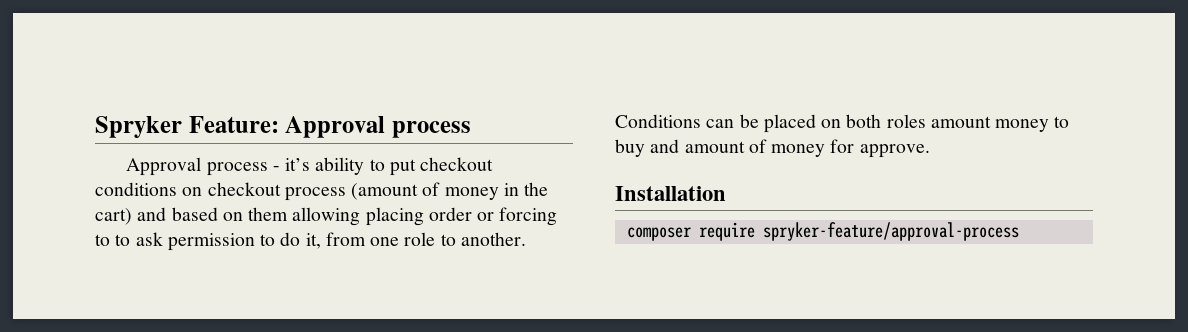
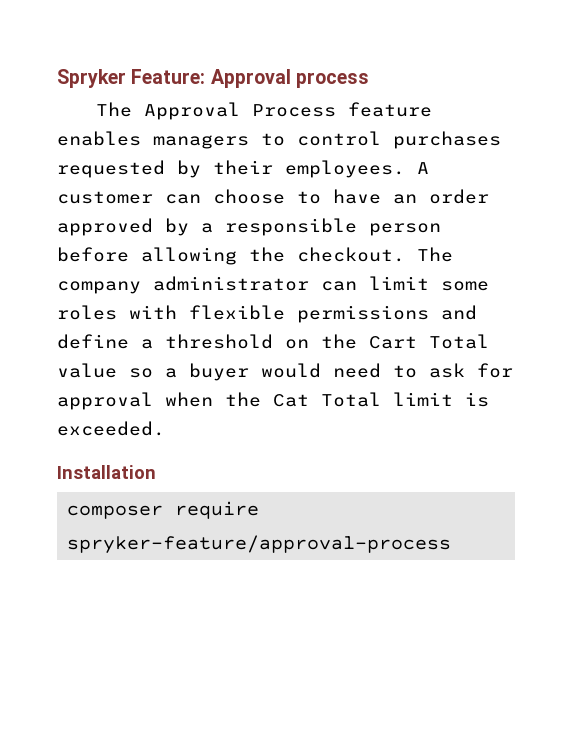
[126,157,494,176] [95,182,549,201] [95,207,558,226] [95,232,526,251] [615,114,1070,133] [615,139,930,158] Approval process - it’s ability to put checkout conditions on checkout process (amount of money in the cart) and based on them allowing placing order or forcing to to ask permission to do it, from one role to another. Conditions can be placed on both roles amount money to buy and amount of money for approve. -> [95,102,432,120] [57,131,501,149] [57,160,429,178] [57,189,489,204] [57,218,441,236] [57,247,453,265] [57,276,489,294] [57,305,477,323] [57,334,489,349] [57,363,513,381] [57,392,489,410] [57,421,165,436] The Approval Process feature enables managers to control purchases requested by their employees. A customer can choose to have an order approved by a responsible person before allowing the checkout. The company administrator can limit some roles with flexible permissions and define a threshold on the Cart Total value so a buyer would need to ask for approval when the Cat Total limit is exceeded.

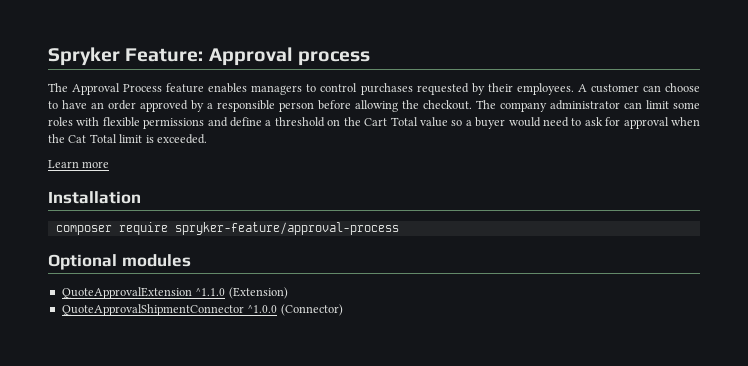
(165, 428) none -> [48,160,110,168] // Learn more
(452, 544) none -> [48,254,191,270] [61,287,288,299] [61,304,343,316] // Optional modules // QuoteApprovalExtension ^1.1.0 (Extension) // QuoteApprovalShipmentConnector ^1.0.0 (Connector)

